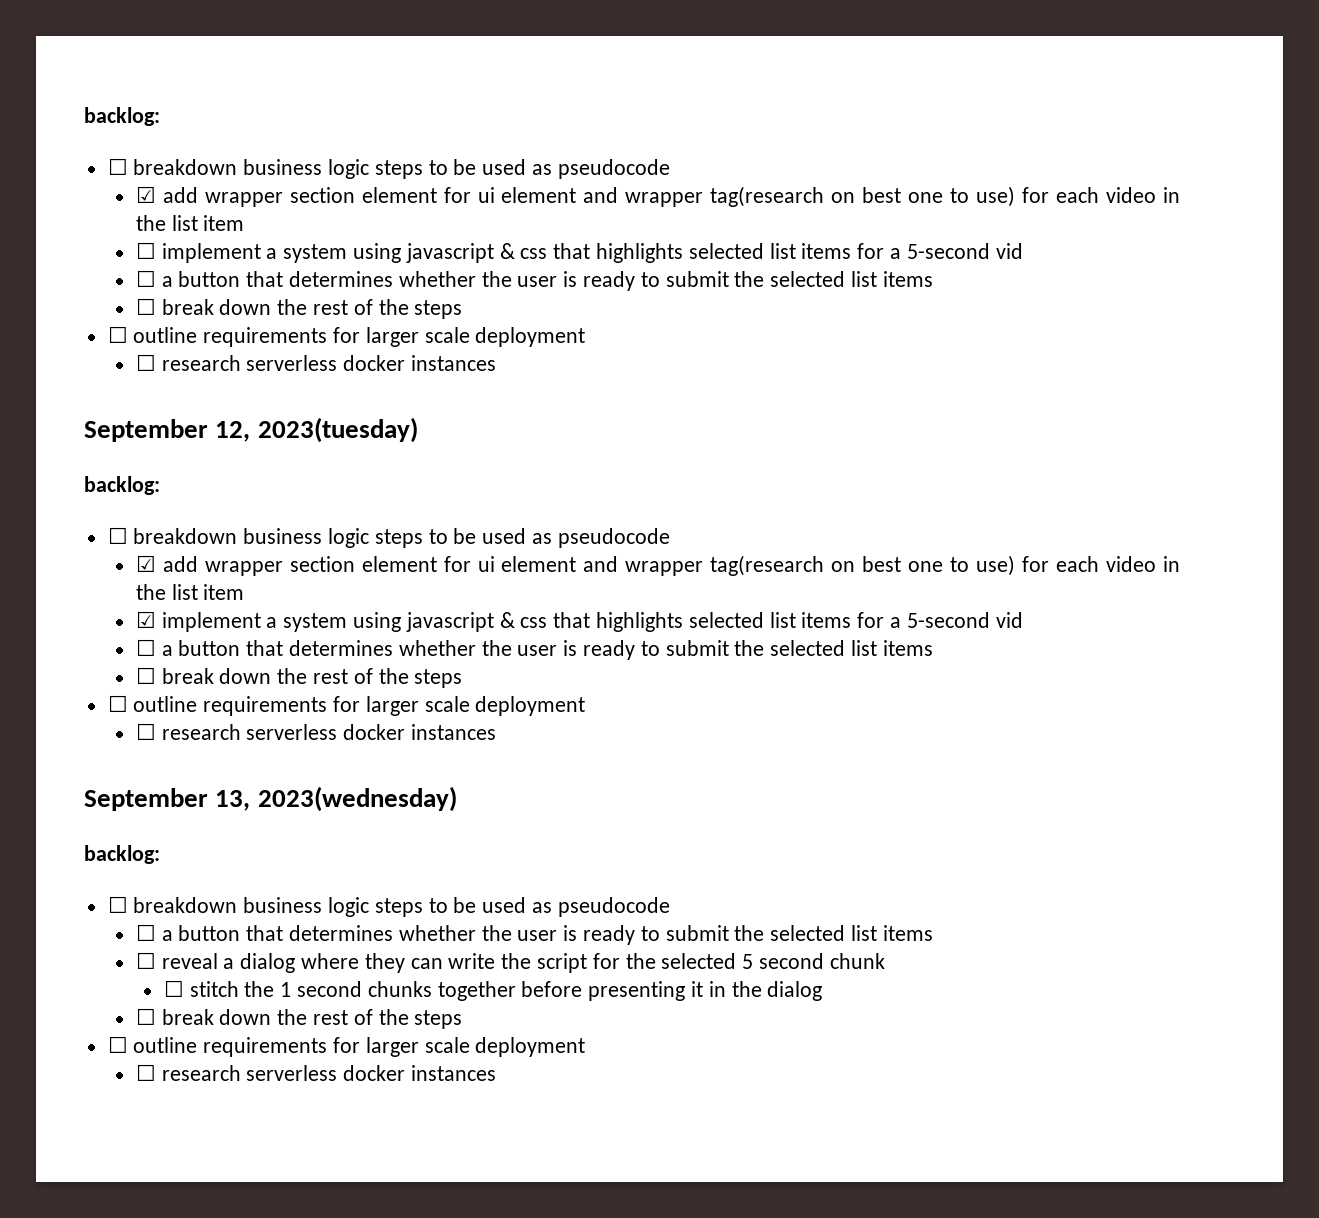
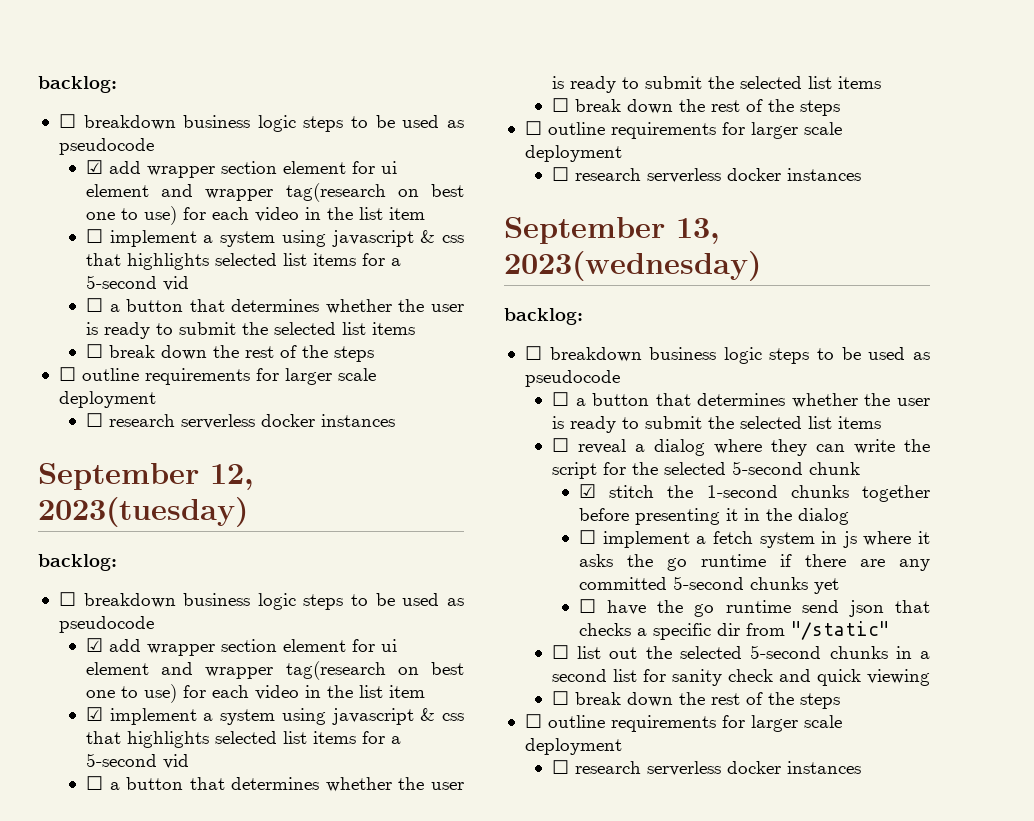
[742,953,824,969] 5 second -> [731,461,803,475] 5-second
[163,980,184,997] ☐ -> [579,484,597,498] ☑
[280,981,363,997] 1 second -> [706,485,778,498] 1-second
(823, 991) none -> [579,530,930,548] [579,554,930,571] [579,576,840,594] [579,599,930,617] [579,621,890,640] [551,645,930,659] [551,669,930,686] // ☐ implement a fetch system in js where it asks the go runtime if there are any committed 5-second chunks yet // ☐ have the go runtime send json that checks a specific dir from "/static" // ☐ list out the selected 5-second chunks in a second list for sanity check and quick viewing

